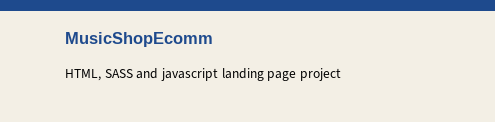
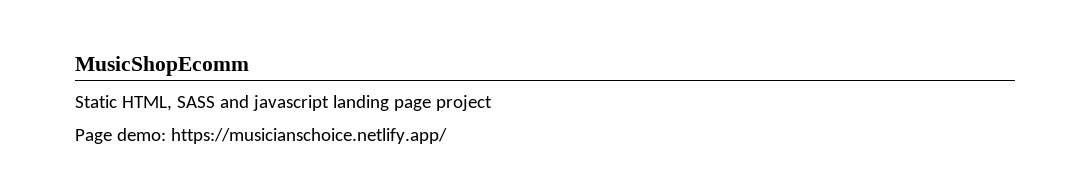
(213, 39) none -> [75,95,117,108] Static
(341, 74) none -> [75,128,447,144] // Page demo: https://musicianschoice.netlify.app/

